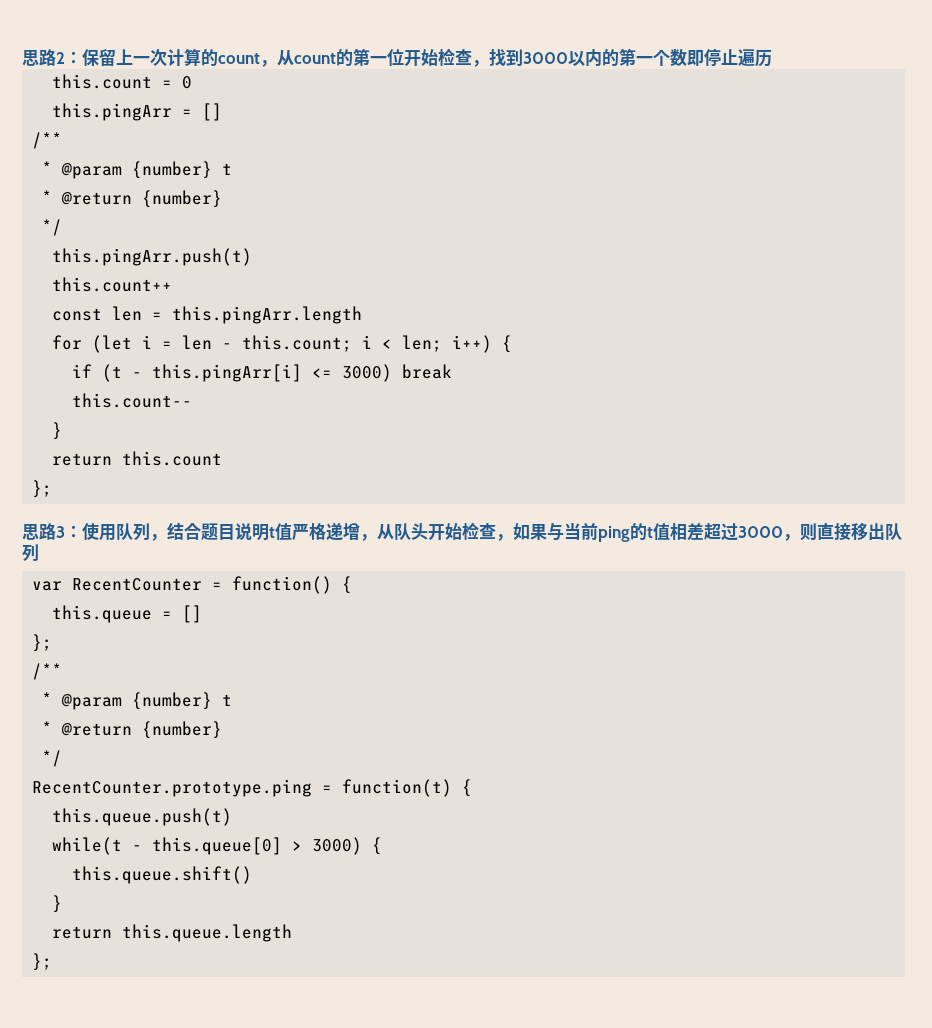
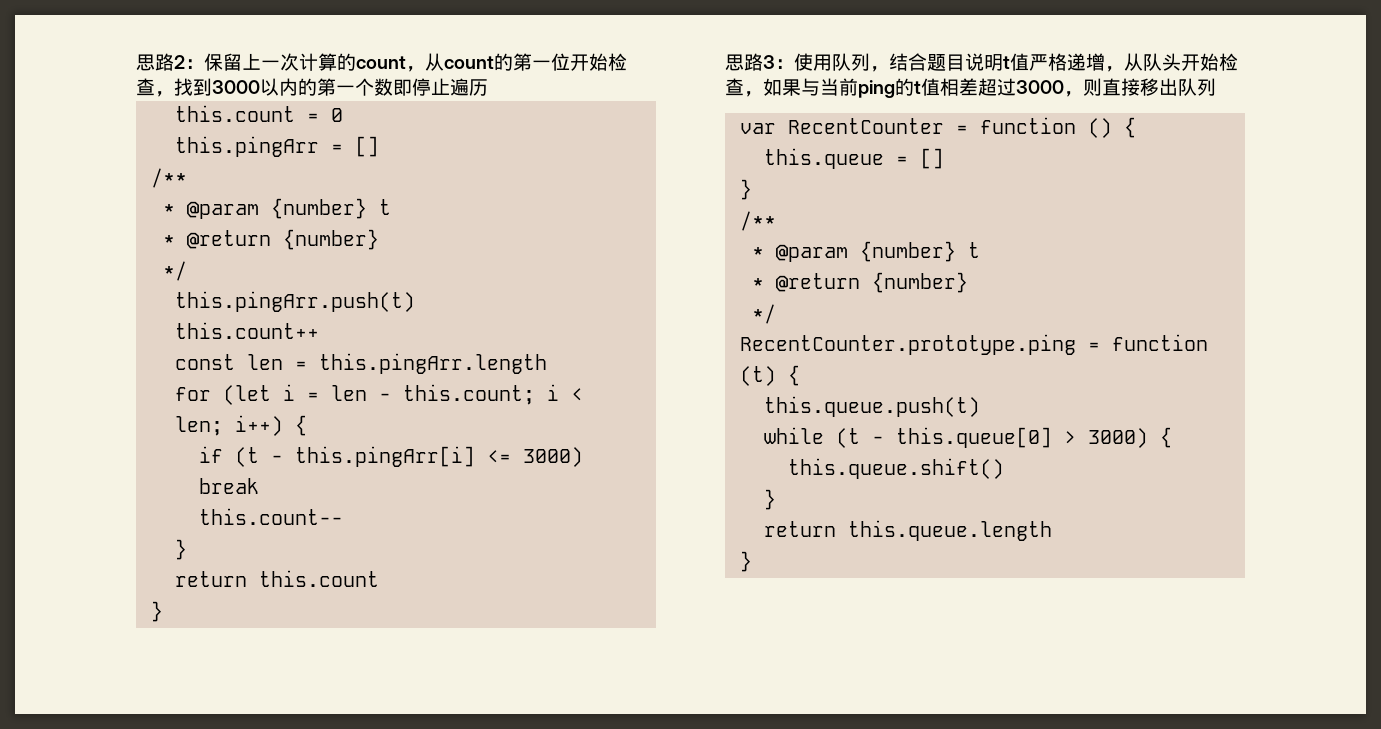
[32,480,53,498] }; -> [150,601,163,622] }
[232,576,333,594] function() -> [979,117,1112,138] function ()
[32,634,53,652] }; -> [739,179,752,200] }
[342,779,453,797] function(t) -> [1111,334,1208,351] [739,366,776,386] function (t)
[52,837,123,855] while(t -> [763,427,860,448] while (t
[32,953,53,971] }; -> [739,551,752,572] }

